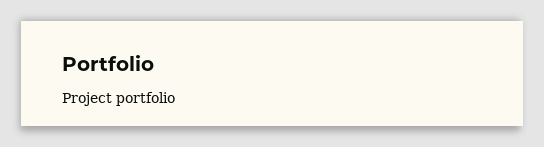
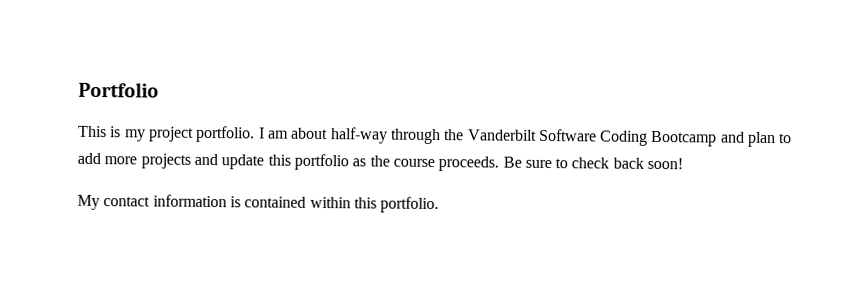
[62,92,175,106] Project portfolio -> [78,125,793,148] [77,152,684,172] [77,194,440,214] This is my project portfolio. I am about half-way through the Vanderbilt Software Coding Bootcamp and plan to add more projects and update this portfolio as the course proceeds. Be sure to check back soon! // My contact information is contained within this portfolio.

